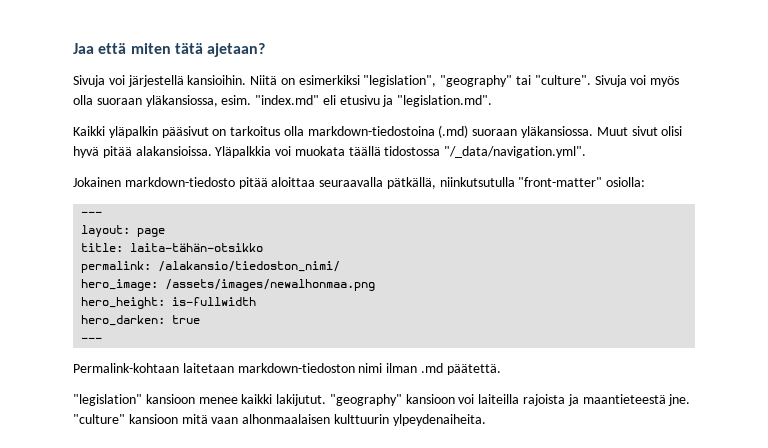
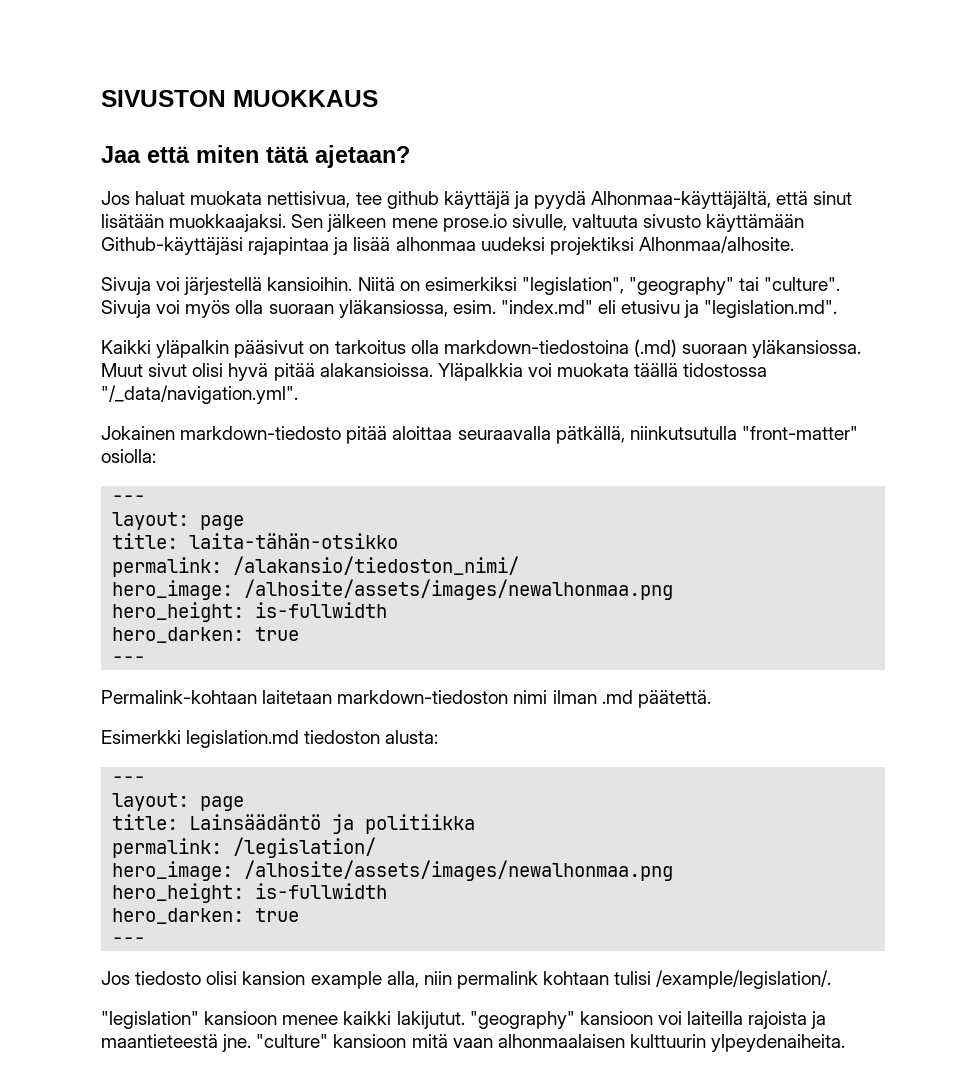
(73, 48) none -> [101,90,378,107] SIVUSTON MUOKKAUS //
(266, 50) none -> [101,191,853,209] [101,214,805,232] [101,236,794,255] // Jos haluat muokata nettisivua, tee github käyttäjä ja pyydä Alhonmaa-käyttäjältä, että sinut lisätään muokkaajaksi. Sen jälkeen mene prose.io sivulle, valtuuta sivusto käyttämään Github-käyttäjäsi rajapintaa ja lisää alhonmaa uudeksi projektiksi Alhonmaa/alhosite.
[165,279,376,291] /assets/images/newalhonmaa.png -> [244,579,674,600] /alhosite/assets/images/newalhonmaa.png
(501, 369) none -> [101,730,439,748] [112,776,146,784] [112,793,245,811] [112,814,476,834] [112,837,377,858] [112,860,674,881] [112,883,388,903] [112,908,300,924] [112,937,146,945] [101,970,832,989] // Esimerkki legislation.md tiedoston alusta: // --- // layout: page // title: Lainsäädäntö ja politiikka // permalink: /legislation/ // hero_image: /alhosite/assets/images/newalhonmaa.png // hero_height: is-fullwidth // hero_darken: true // --- // Jos tiedosto olisi kansion example alla, niin permalink kohtaan tulisi /example/legislation/.

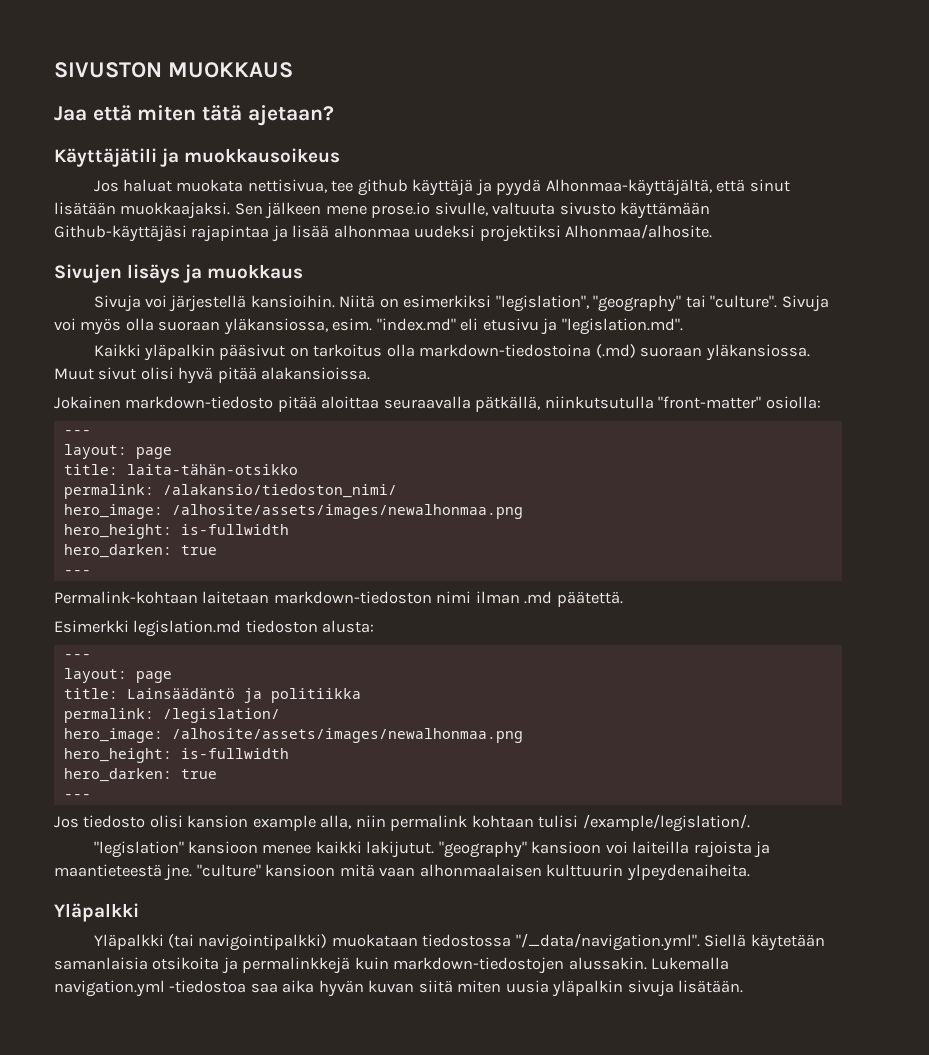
(410, 156) none -> [54,148,341,167] // Käyttäjätili ja muokkausoikeus
(794, 244) none -> [54,264,304,283] // Sivujen lisäys ja muokkaus
[437,363,768,381] [101,385,298,404] Yläpalkkia voi muokata täällä tidostossa "/_data/navigation.yml". -> (371, 373) none
(846, 1043) none -> [54,903,139,922] [93,933,825,951] [54,957,730,974] [54,980,744,997] // Yläpalkki // Yläpalkki (tai navigointipalkki) muokataan tiedostossa "/_data/navigation.yml". Siellä käytetään samanlaisia otsikoita ja permalinkkejä kuin markdown-tiedostojen alussakin. Lukemalla navigation.yml -tiedostoa saa aika hyvän kuvan siitä miten uusia yläpalkin sivuja lisätään.

